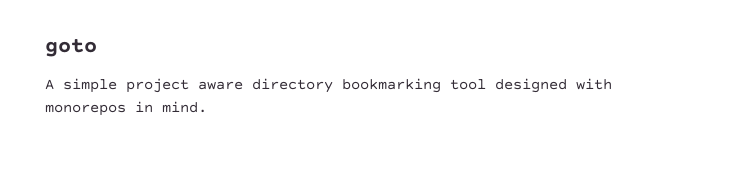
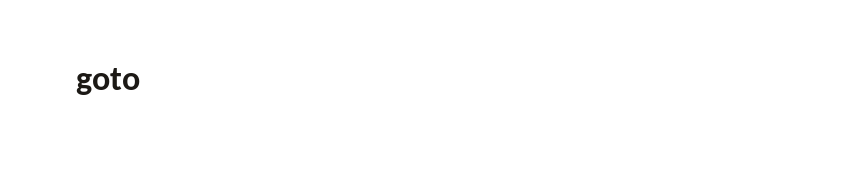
[45,78,612,93] [45,101,207,116] // A simple project aware directory bookmarking tool designed with monorepos in mind. -> (140, 81) none

